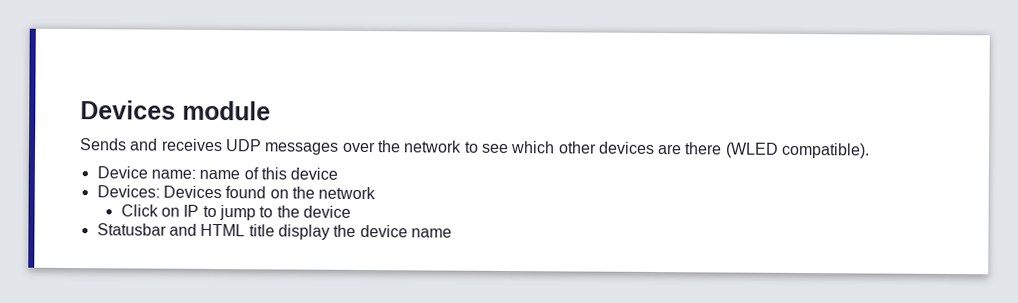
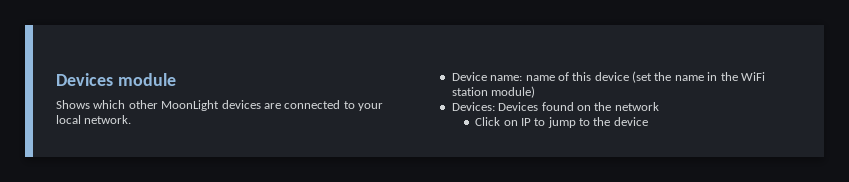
[79,138,509,155] Sends and receives UDP messages over the network to see -> [56,100,90,109] Shows
(597, 147) none -> [161,100,220,111] MoonLight
[684,142,871,159] there (WLED compatible). -> [284,100,383,111] [56,115,132,124] connected to your local network.
(339, 173) none -> [632,71,765,83] [451,86,536,98] (set the name in the WiFi station module)
[96,223,452,240] // Statusbar and HTML title display the device name -> (648, 121) none

